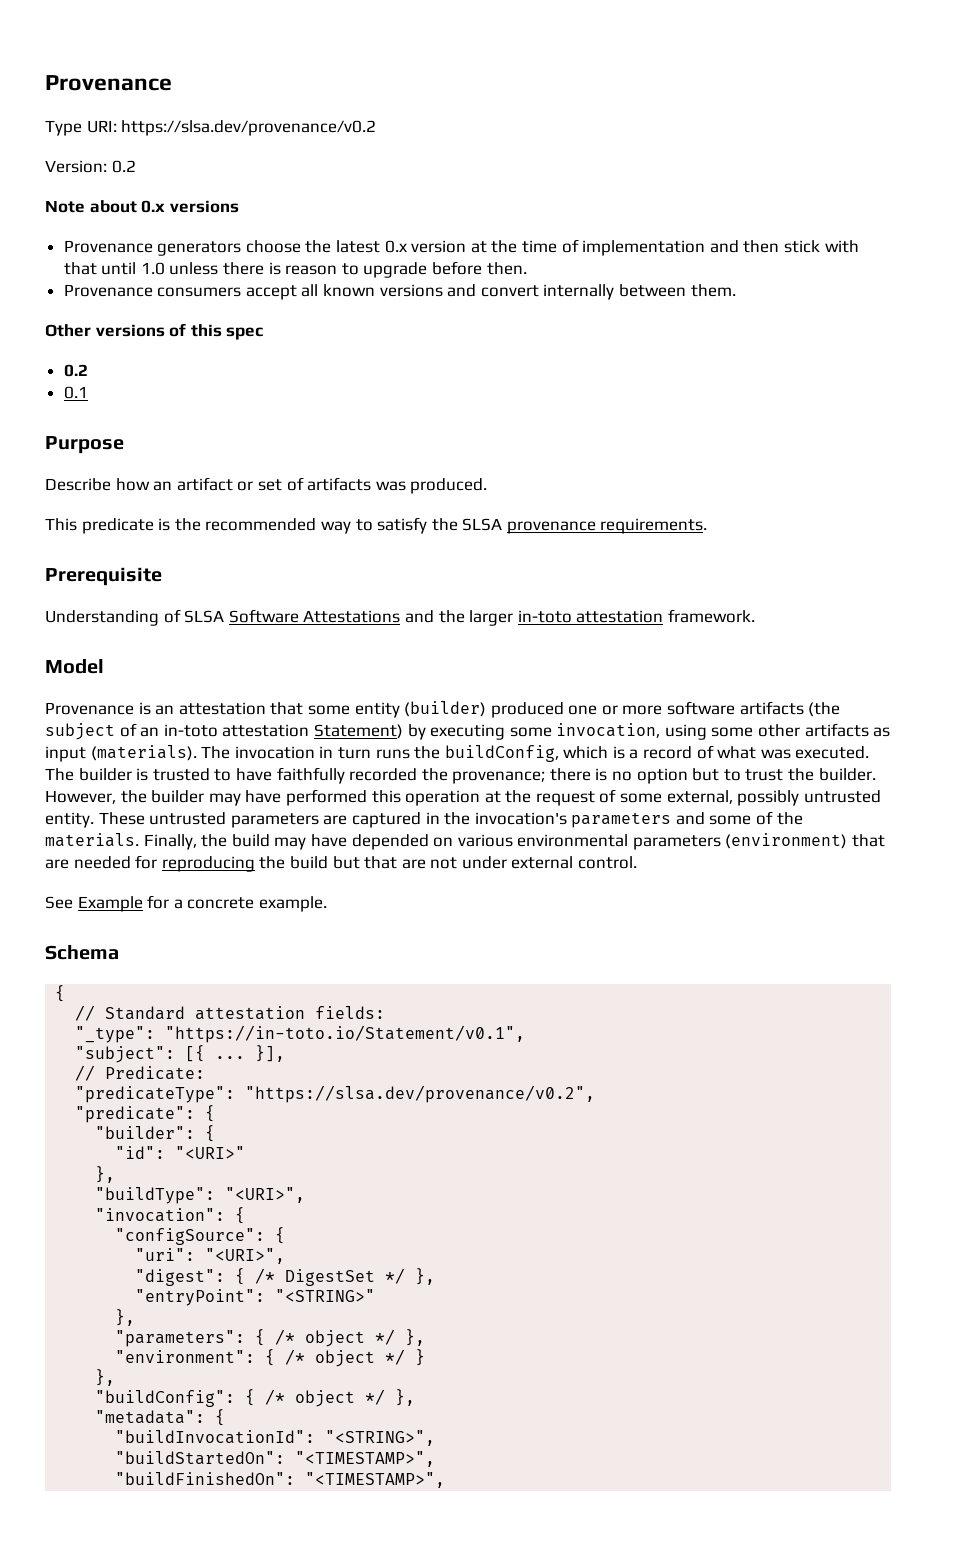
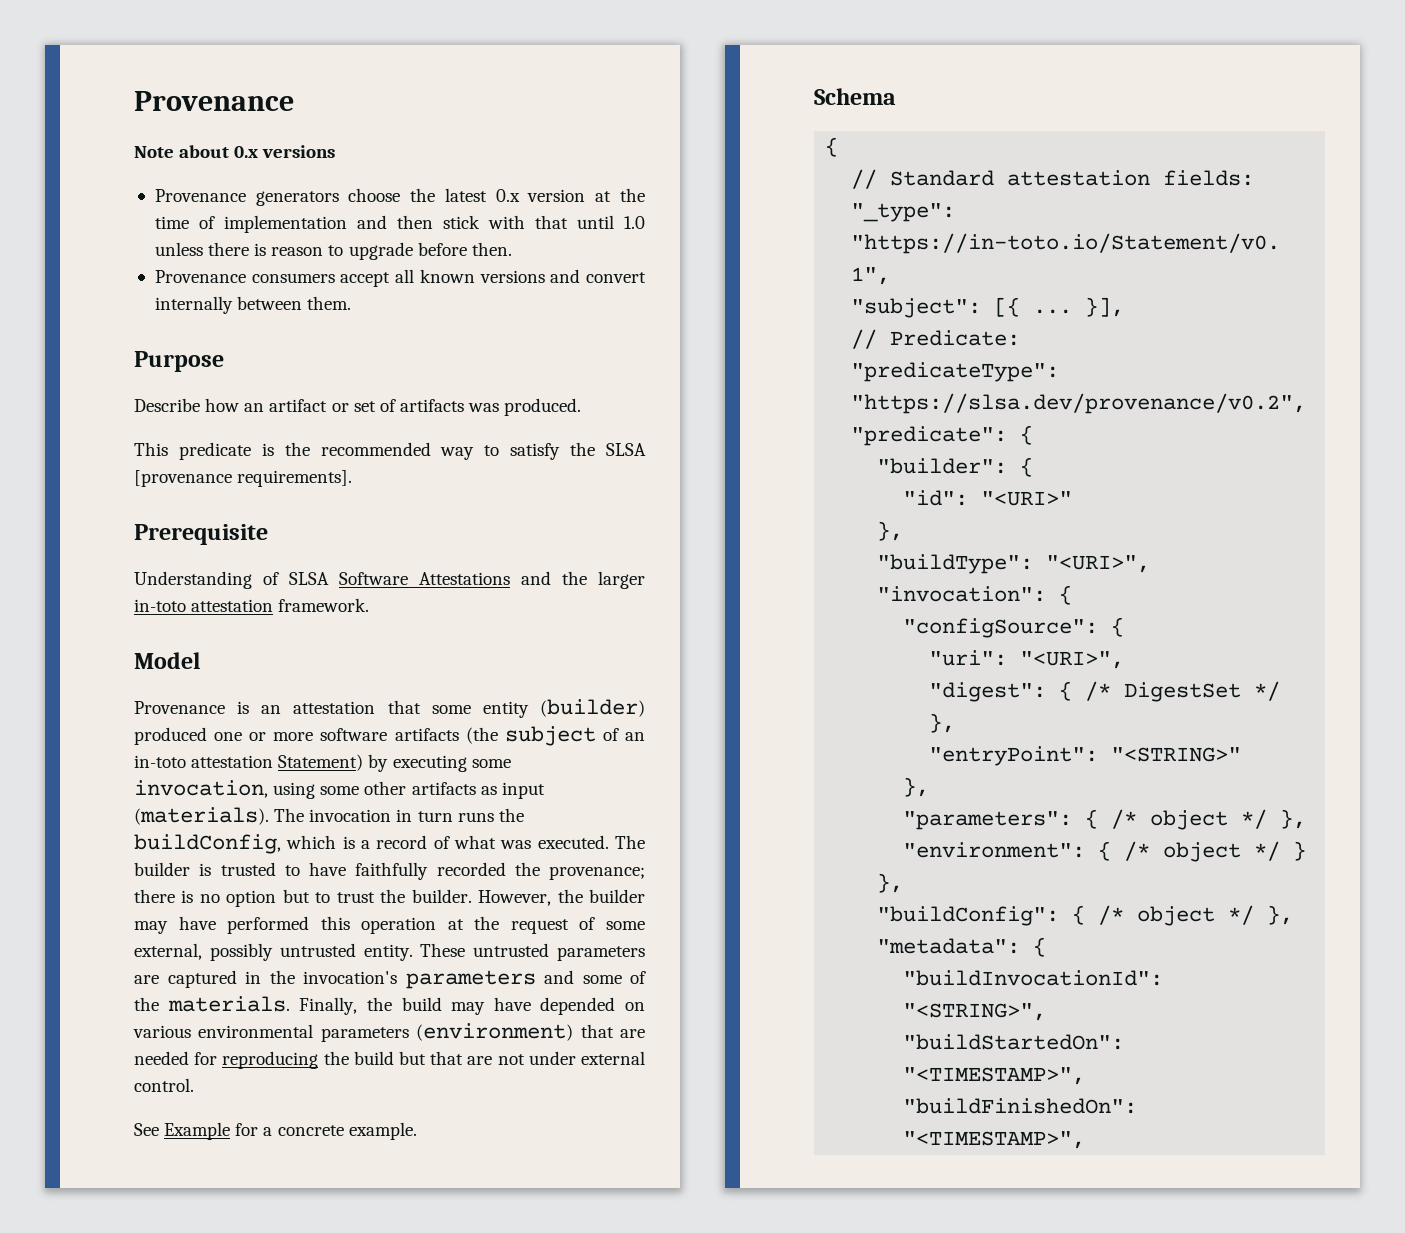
[45,75,172,91] [45,120,377,136] [45,160,136,173] Provenance // Type URI: https://slsa.dev/provenance/v0.2 // Version: 0.2 -> [134,91,294,111] Provenance
[45,323,264,340] [63,364,88,377] [63,386,88,399] // Other versions of this spec // 0.2 // 0.1 -> (352, 303) none
[506,518,708,534] provenance requirements. -> [134,470,353,487] [provenance requirements].

